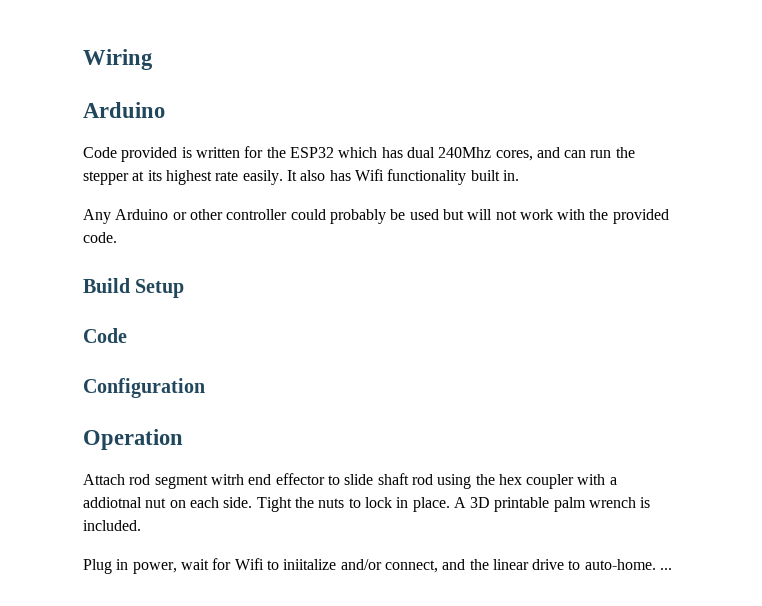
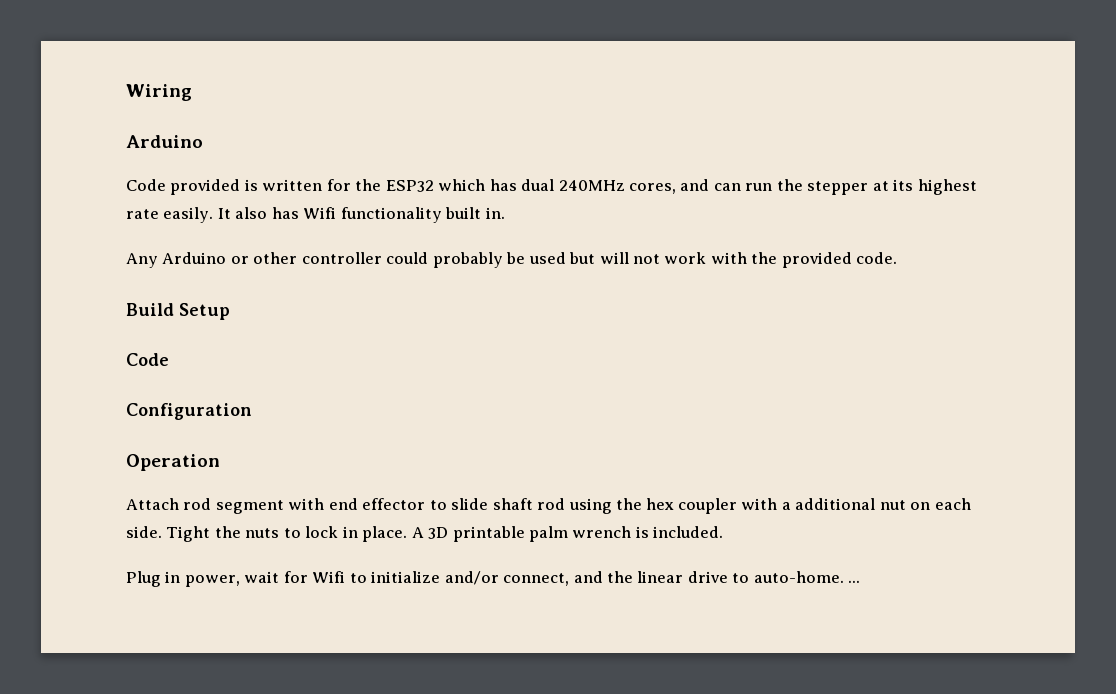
[438,147,492,158] 240Mhz -> [558,180,625,191] 240MHz
[210,474,244,485] witrh -> [288,498,325,510] with
[83,497,142,508] addiotnal -> [795,498,876,510] additional
[283,559,337,570] iniitalize -> [371,571,441,583] initialize

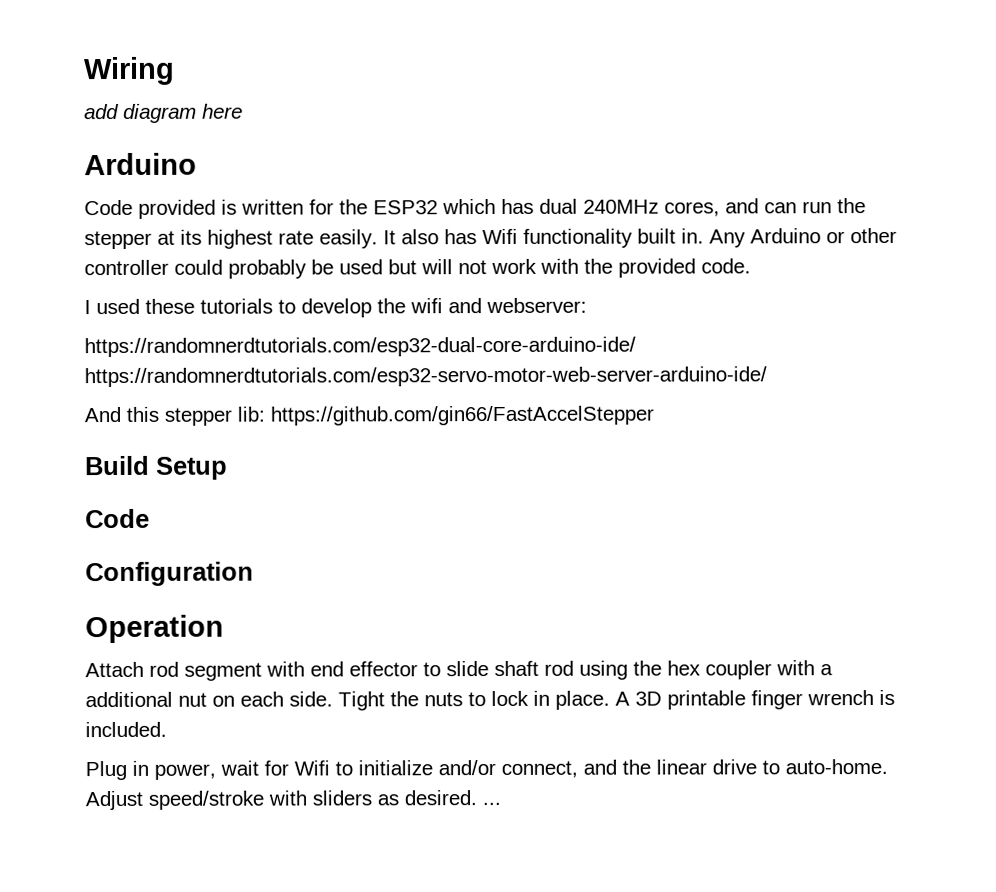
(192, 92) none -> [84,103,243,123] // add diagram here
(505, 213) // -> (704, 236) none
(898, 258) none -> [84,297,587,318] [84,336,636,358] [84,366,767,388] [84,405,654,426] // I used these tutorials to develop the wifi and webserver: // https://randomnerdtutorials.com/esp32-dual-core-arduino-ide/ https://randomnerdtutorials.com/esp32-servo-motor-web-server-arduino-ide/ // And this stepper lib: https://github.com/gin66/FastAccelStepper
[529,526,569,542] palm -> [751,690,803,710] finger
(844, 577) none -> [85,790,477,811] Adjust speed/stroke with sliders as desired.

